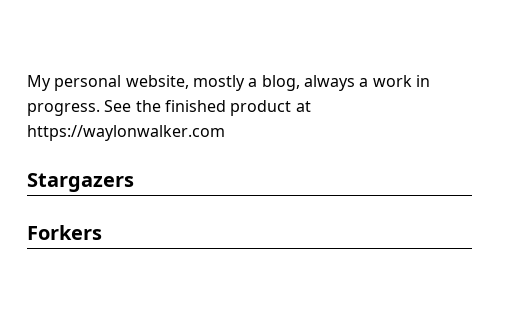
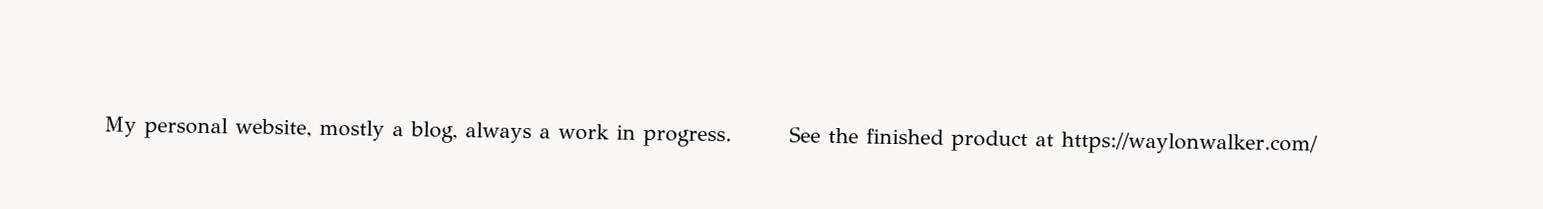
[27,125,225,141] [27,173,134,192] [27,225,102,240] https://waylonwalker.com // Stargazers // Forkers -> [1061,131,1318,157] https://waylonwalker.com/

